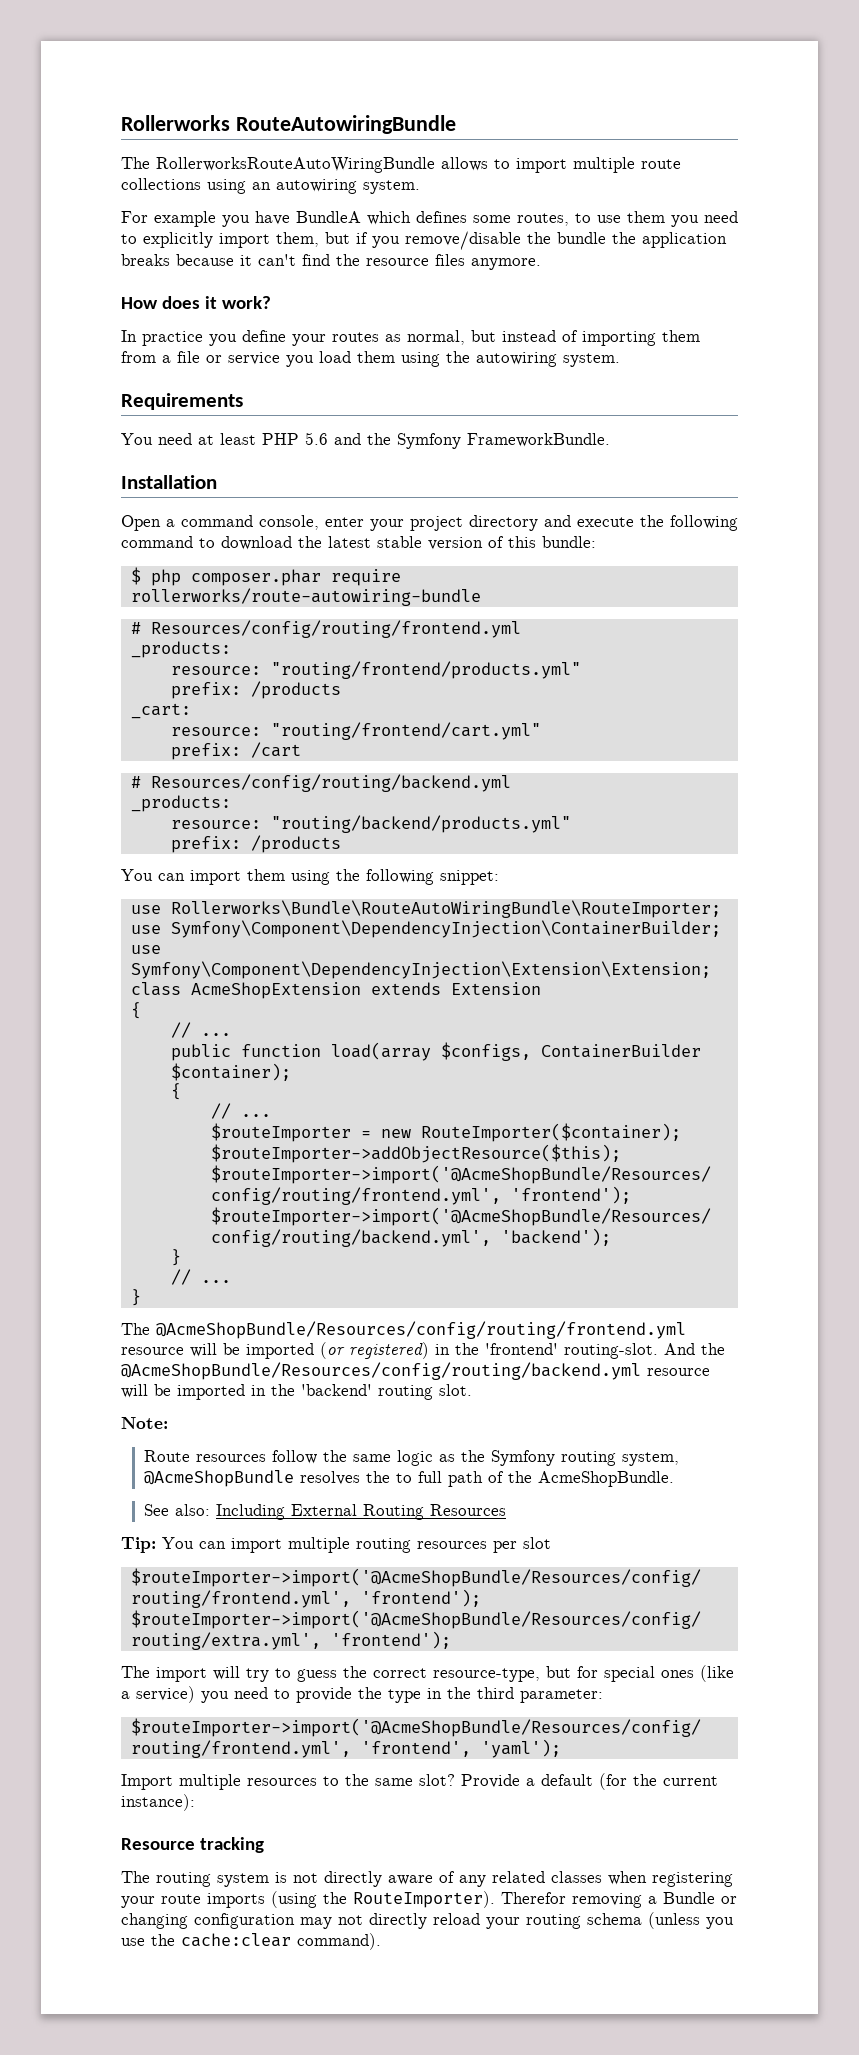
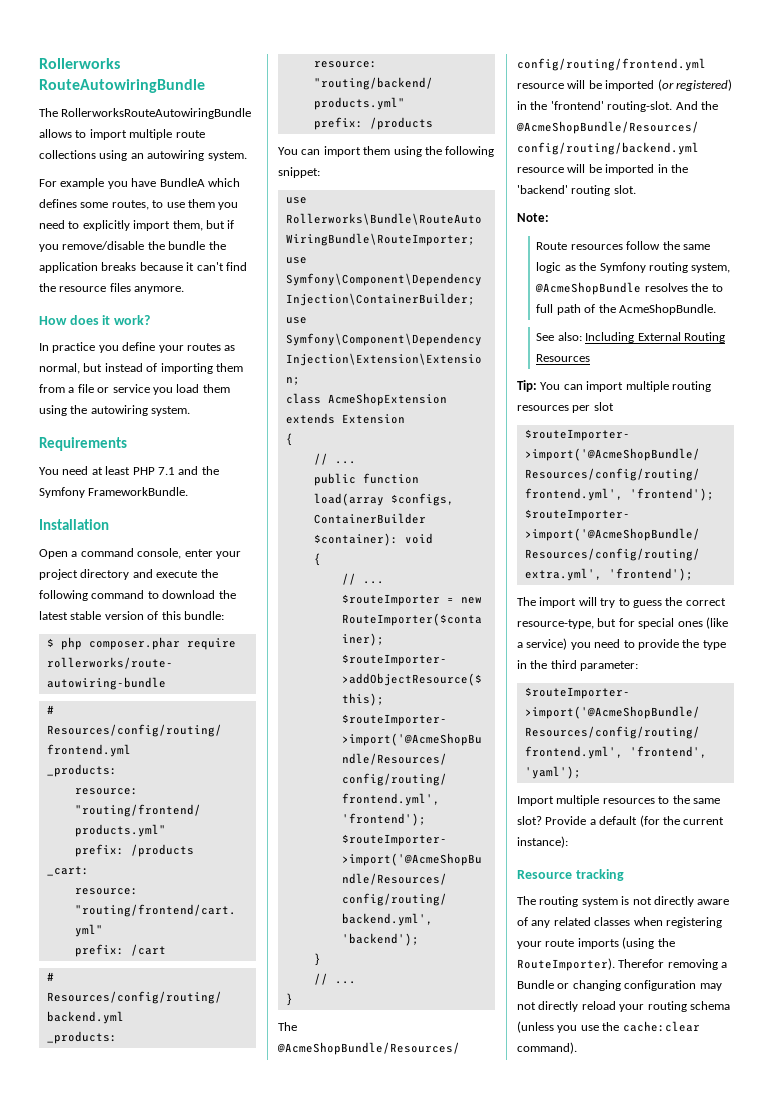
[156,157,435,173] RollerworksRouteAutoWiringBundle -> [61,108,252,119] RollerworksRouteAutowiringBundle
[305,432,328,445] 5.6 -> [157,467,175,475] 7.1
[170,1063,291,1081] $container); -> [313,533,433,546] $container): void

